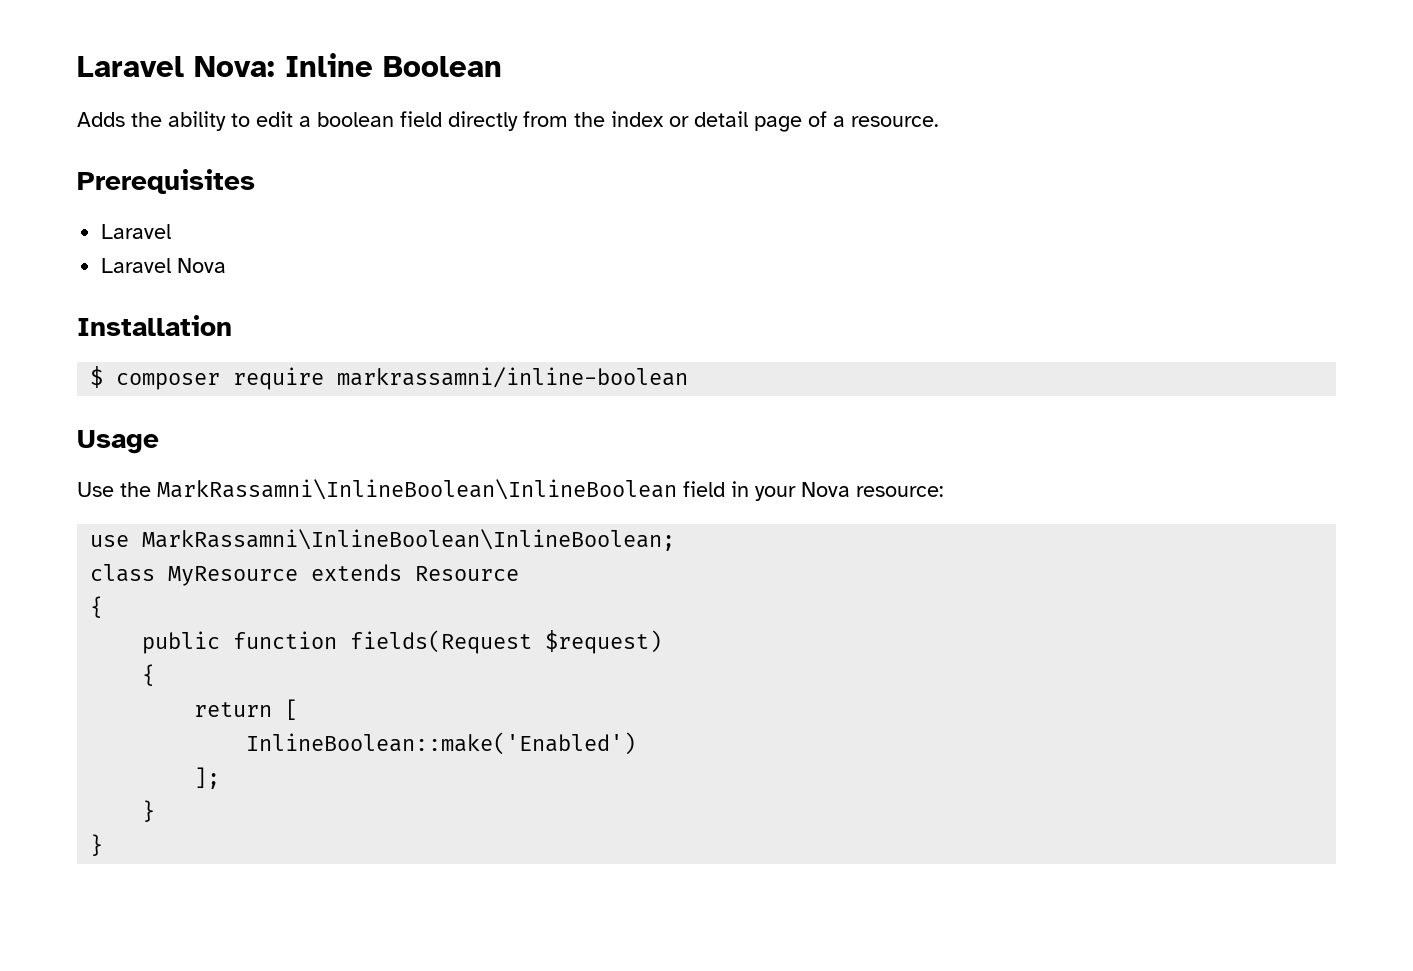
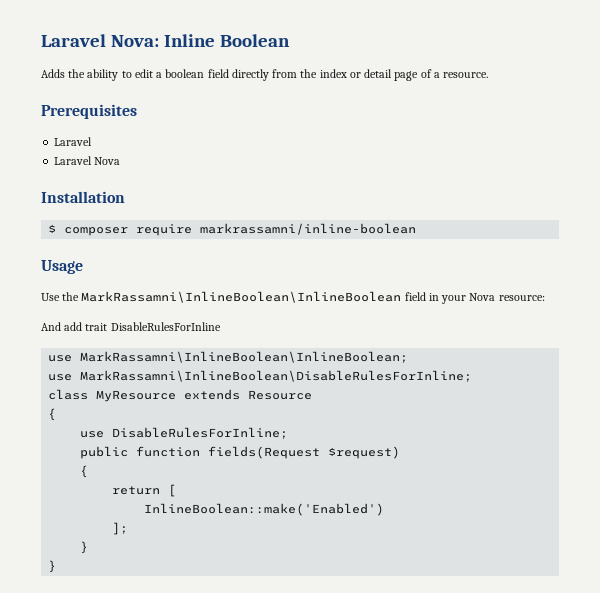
(944, 491) none -> [41,322,221,331] // And add trait DisableRulesForInline
(676, 540) none -> [48,370,473,382] // use MarkRassamni\InlineBoolean\DisableRulesForInline;
(104, 607) none -> [80,427,289,439] // use DisableRulesForInline;

